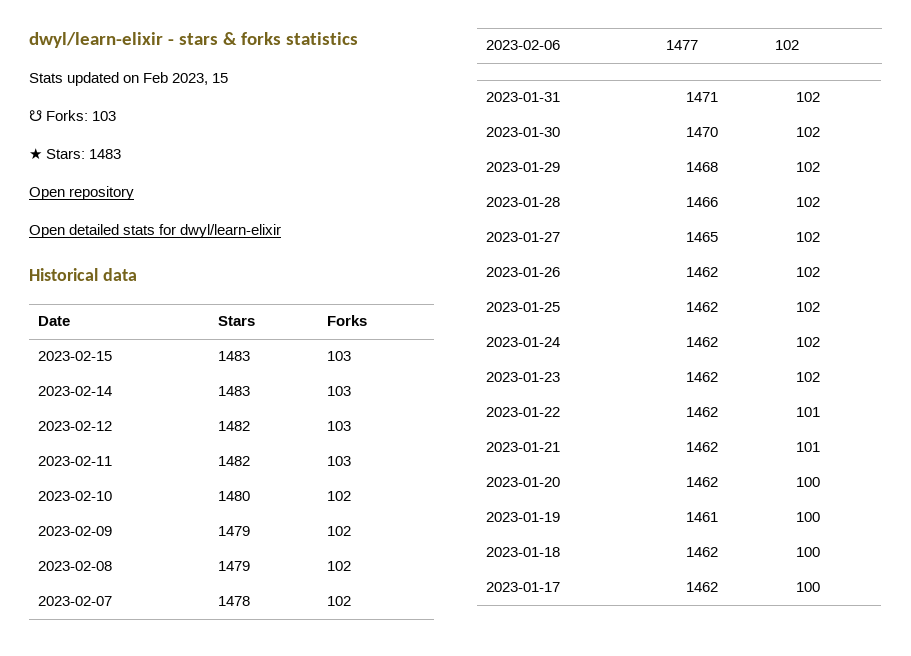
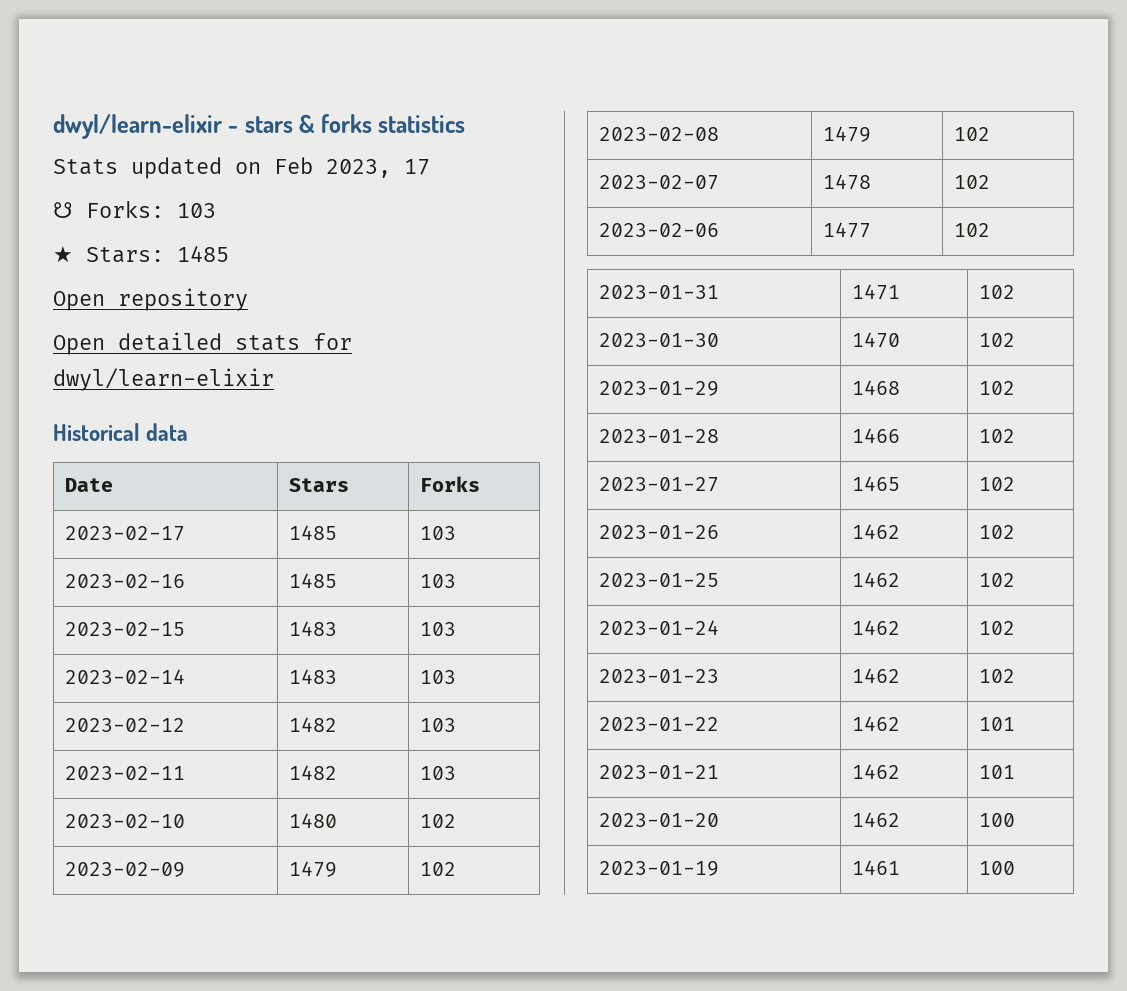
[212,73,229,83] 15 -> [404,159,430,175] 17
[89,149,122,159] 1483 -> [177,246,229,262] 1485
(368, 320) none -> [64,526,185,541] [288,525,337,540] [419,526,456,540] [64,574,185,588] [288,573,337,588] [419,574,456,588] // 2023-02-17 | 1485 | 103 // 2023-02-16 | 1485 | 103
[486,547,561,557] [686,547,719,557] [796,547,821,557] [486,582,561,592] [686,582,719,592] [796,582,821,592] // 2023-01-18 | 1462 | 100 // 2023-01-17 | 1462 | 100 -> (1015, 868) none

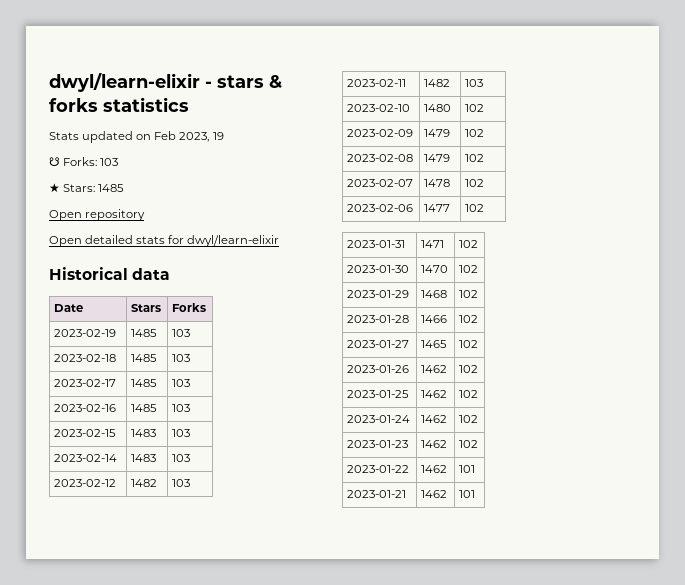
[404,159,430,175] 17 -> [212,132,224,140] 19
(480, 484) none -> [54,329,117,337] [131,329,158,337] [172,329,191,337] [54,354,117,362] [131,354,158,362] [172,354,191,362] // 2023-02-19 | 1485 | 103 // 2023-02-18 | 1485 | 103
[598,813,719,827] [851,812,900,827] [978,813,1015,827] [598,861,719,876] [851,860,900,875] [978,861,1015,875] // 2023-01-20 | 1462 | 100 // 2023-01-19 | 1461 | 100 -> (476, 494) none

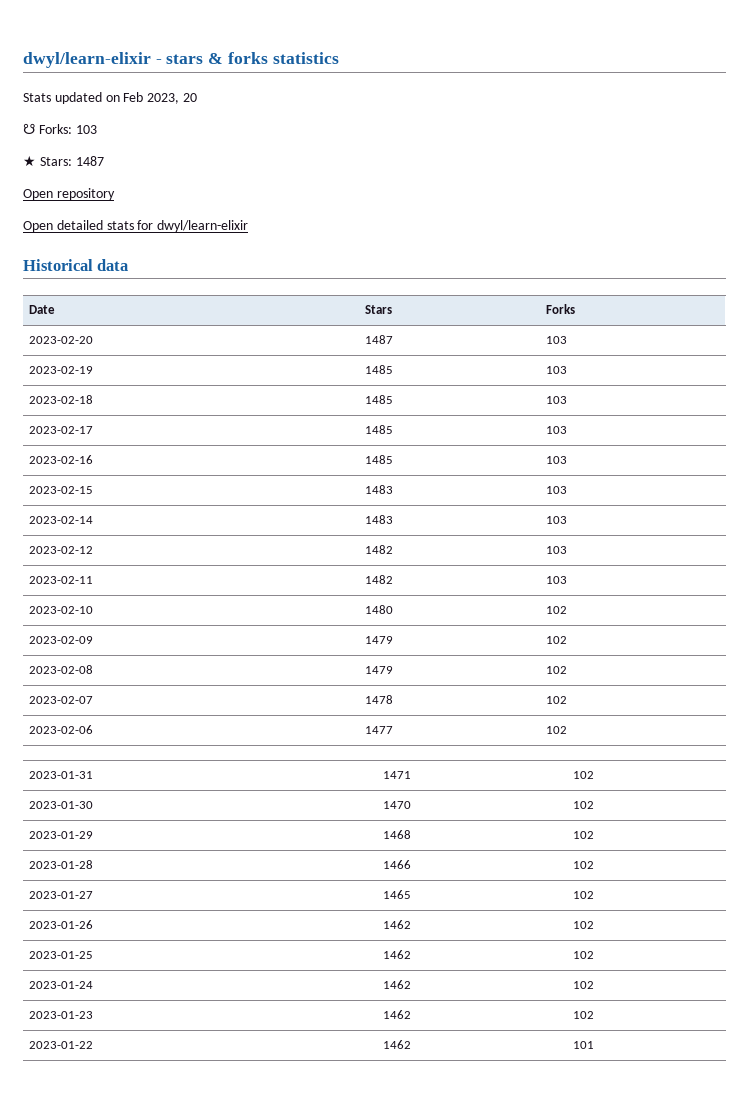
[212,132,224,140] 19 -> [182,93,197,102] 20
[98,184,125,192] 1485 -> [75,156,104,166] 1487
(207, 307) none -> [29,336,94,344] [365,335,394,344] [546,336,568,344] // 2023-02-20 | 1487 | 103
[347,490,407,498] [421,490,448,498] [459,490,476,498] // 2023-01-21 | 1462 | 101 -> (595, 1045) none

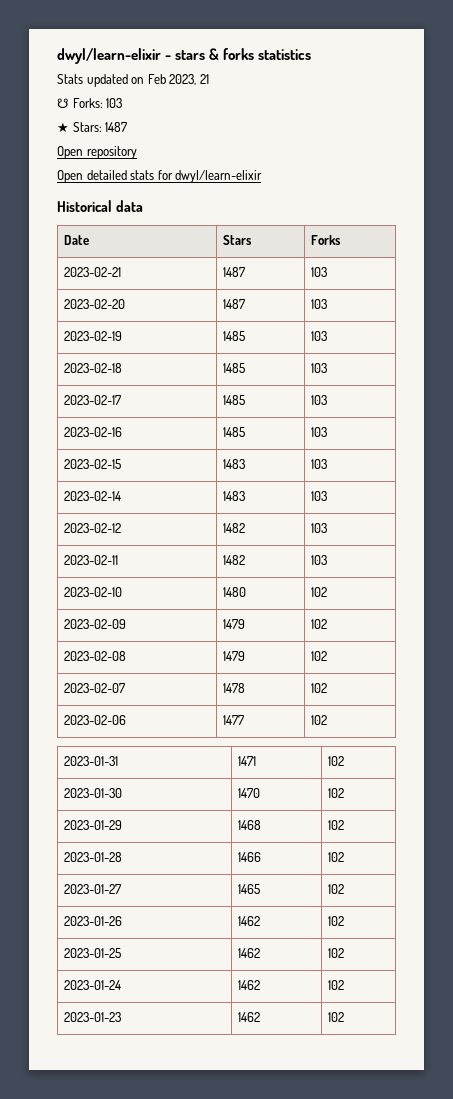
[182,93,197,102] 20 -> [199,74,209,84] 21
(576, 309) none -> [63,267,121,277] [222,267,245,277] [310,267,327,277] // 2023-02-21 | 1487 | 103
[29,1041,94,1049] [383,1040,412,1049] [573,1041,595,1049] // 2023-01-22 | 1462 | 101 -> (344, 1017) none

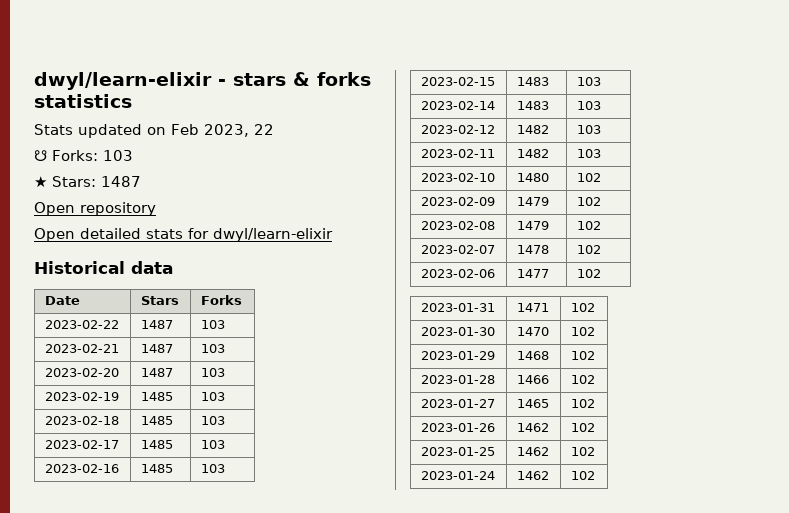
[199,74,209,84] 21 -> [254,124,274,135] 22
(341, 240) none -> [44,320,119,329] [140,320,173,329] [200,320,225,329] // 2023-02-22 | 1487 | 103
[63,1012,121,1022] [237,1012,260,1022] [327,1012,344,1022] // 2023-01-23 | 1462 | 102 -> (595, 475) none

